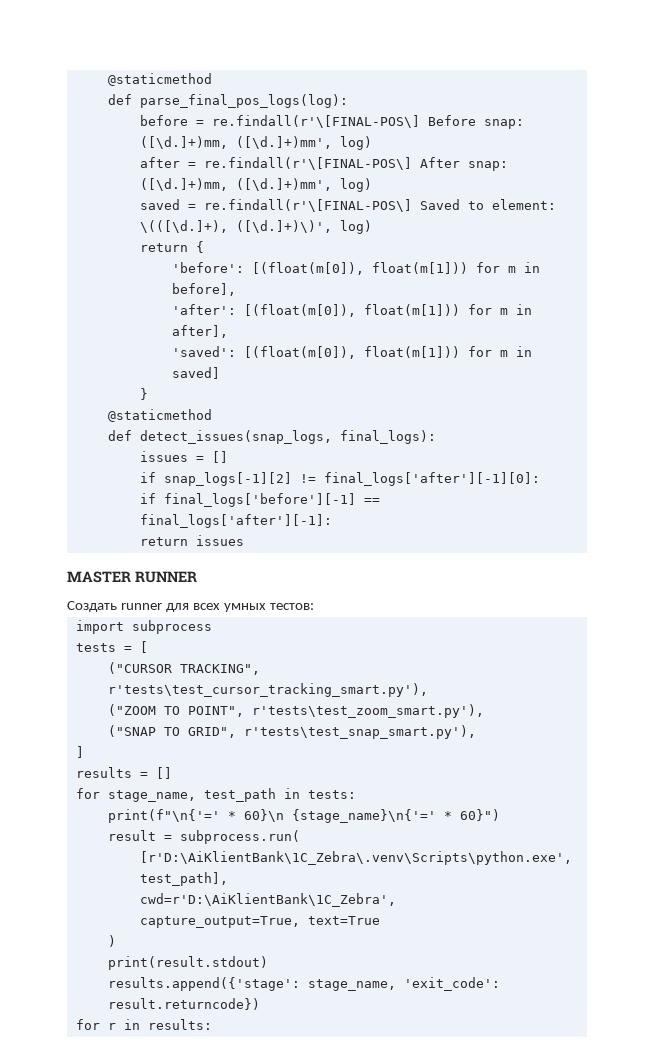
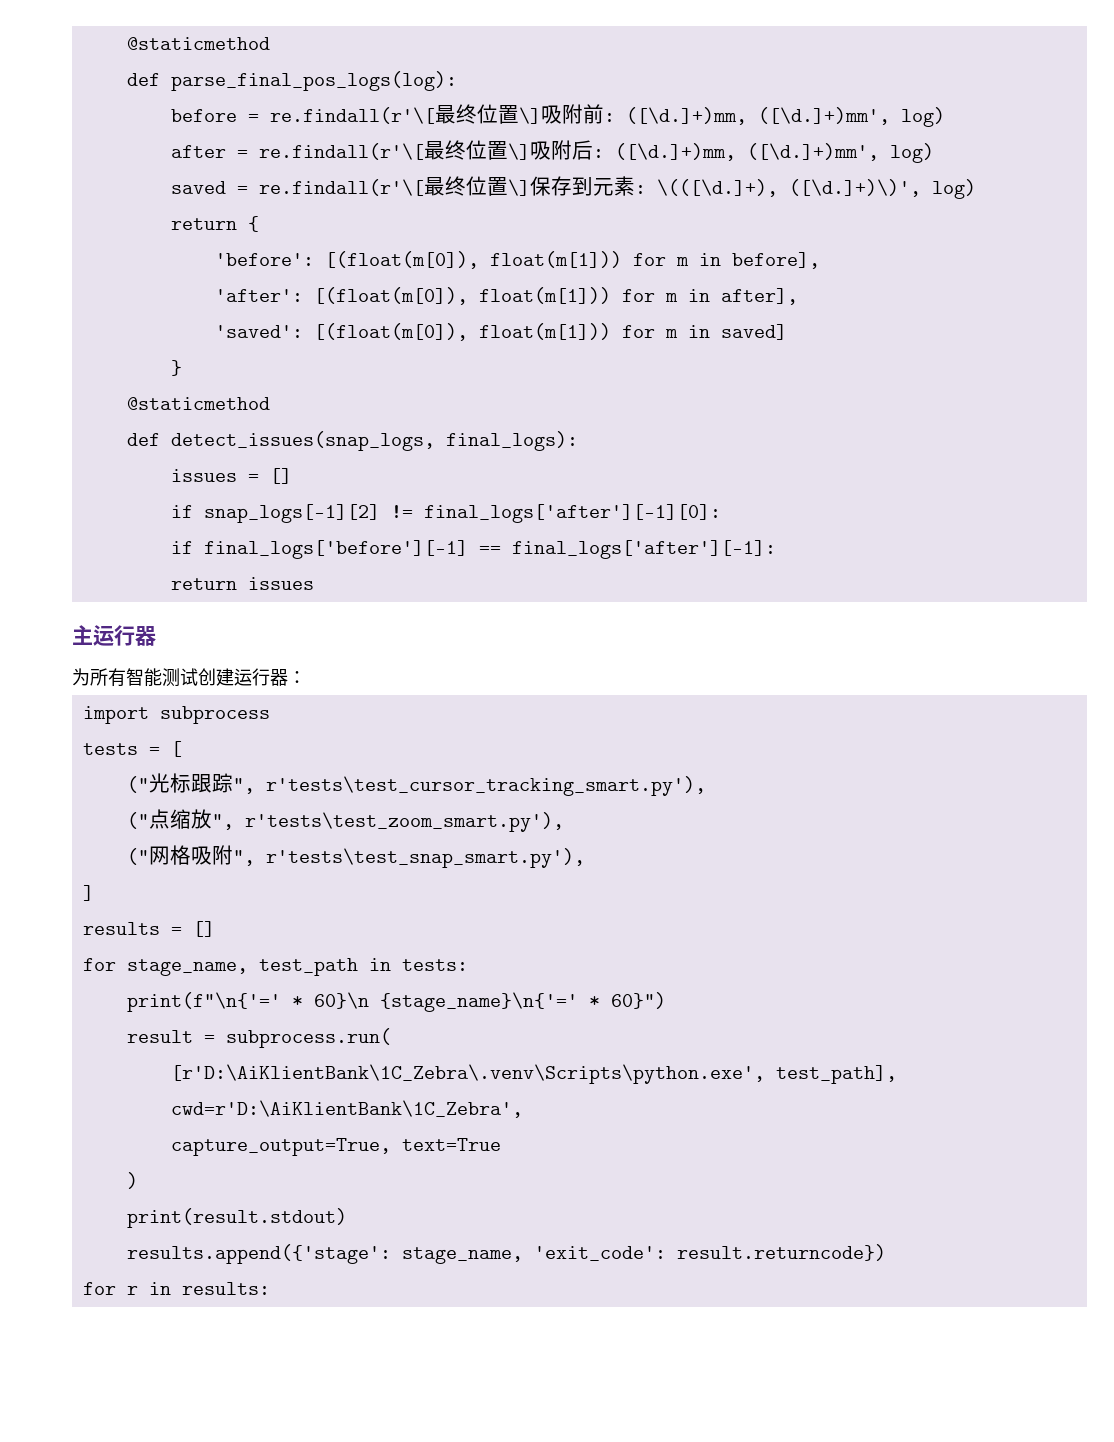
[211,115,524,129] re.findall(r'\[FINAL-POS\] Before snap: -> [269,104,615,124] re.findall(r'\[最终位置\]吸附前:
[203,157,508,171] re.findall(r'\[FINAL-POS\] After snap: -> [258,140,604,160] re.findall(r'\[最终位置\]吸附后:
[203,199,556,212] re.findall(r'\[FINAL-POS\] Saved to element: -> [258,176,646,196] re.findall(r'\[最终位置\]保存到元素:
[67,571,197,583] [67,601,314,612] MASTER RUNNER // Создать runner для всех умных тестов: -> [72,625,156,646] [72,668,306,687] 主运行器 // 为所有智能测试创建运行器：
[107,662,260,675] [107,683,428,697] [107,704,484,718] [107,725,236,738] ("CURSOR TRACKING", r'tests\test_cursor_tracking_smart.py'), // ("ZOOM TO POINT", r'tests\test_zoom_smart.py'), // ("SNAP TO GRID", -> [126,773,706,796] [126,809,564,832] [126,845,255,866] ("光标跟踪", r'tests\test_cursor_tracking_smart.py'), // ("点缩放", r'tests\test_zoom_smart.py'), // ("网格吸附",

